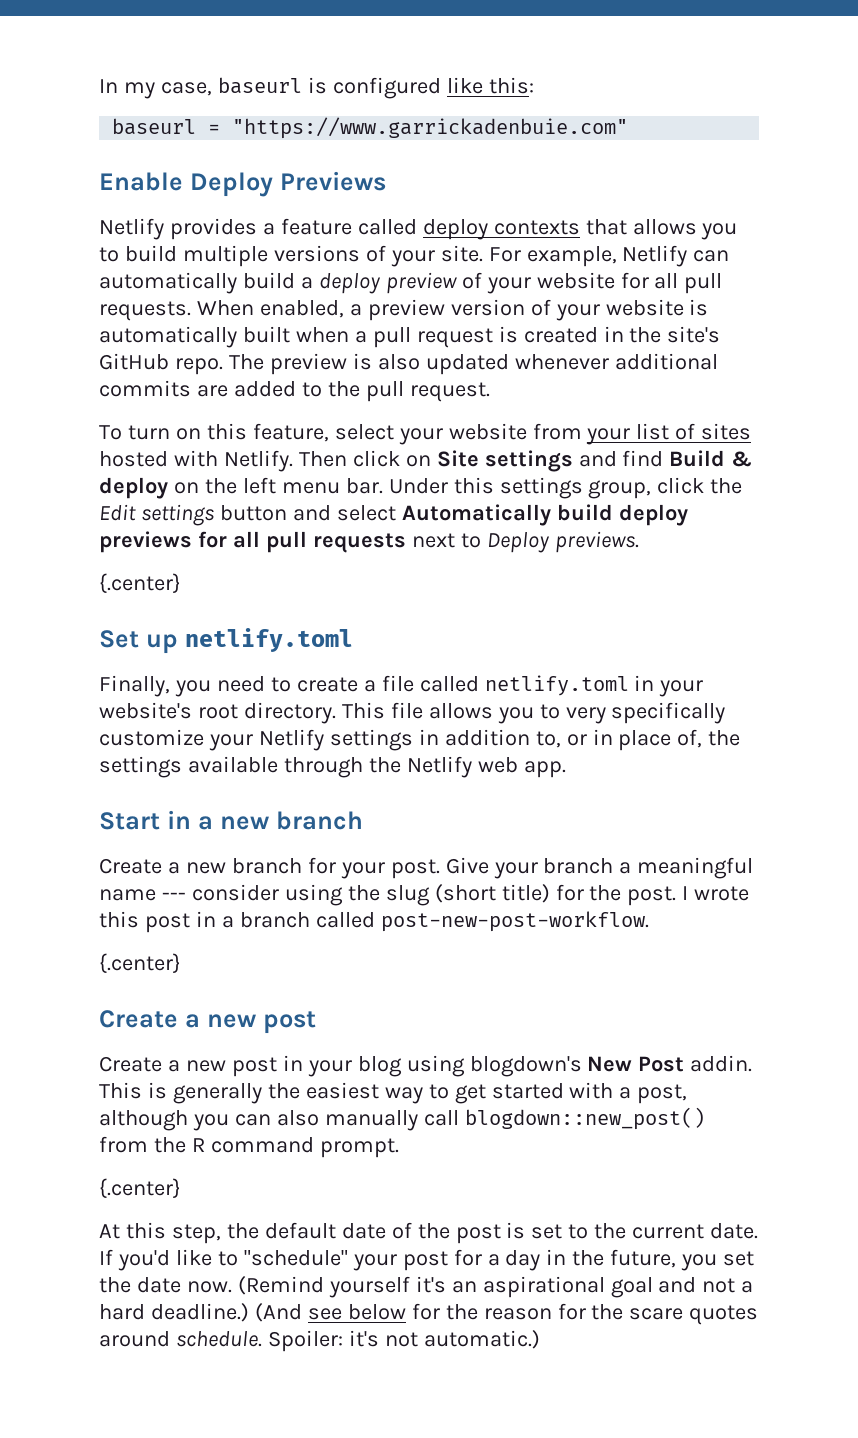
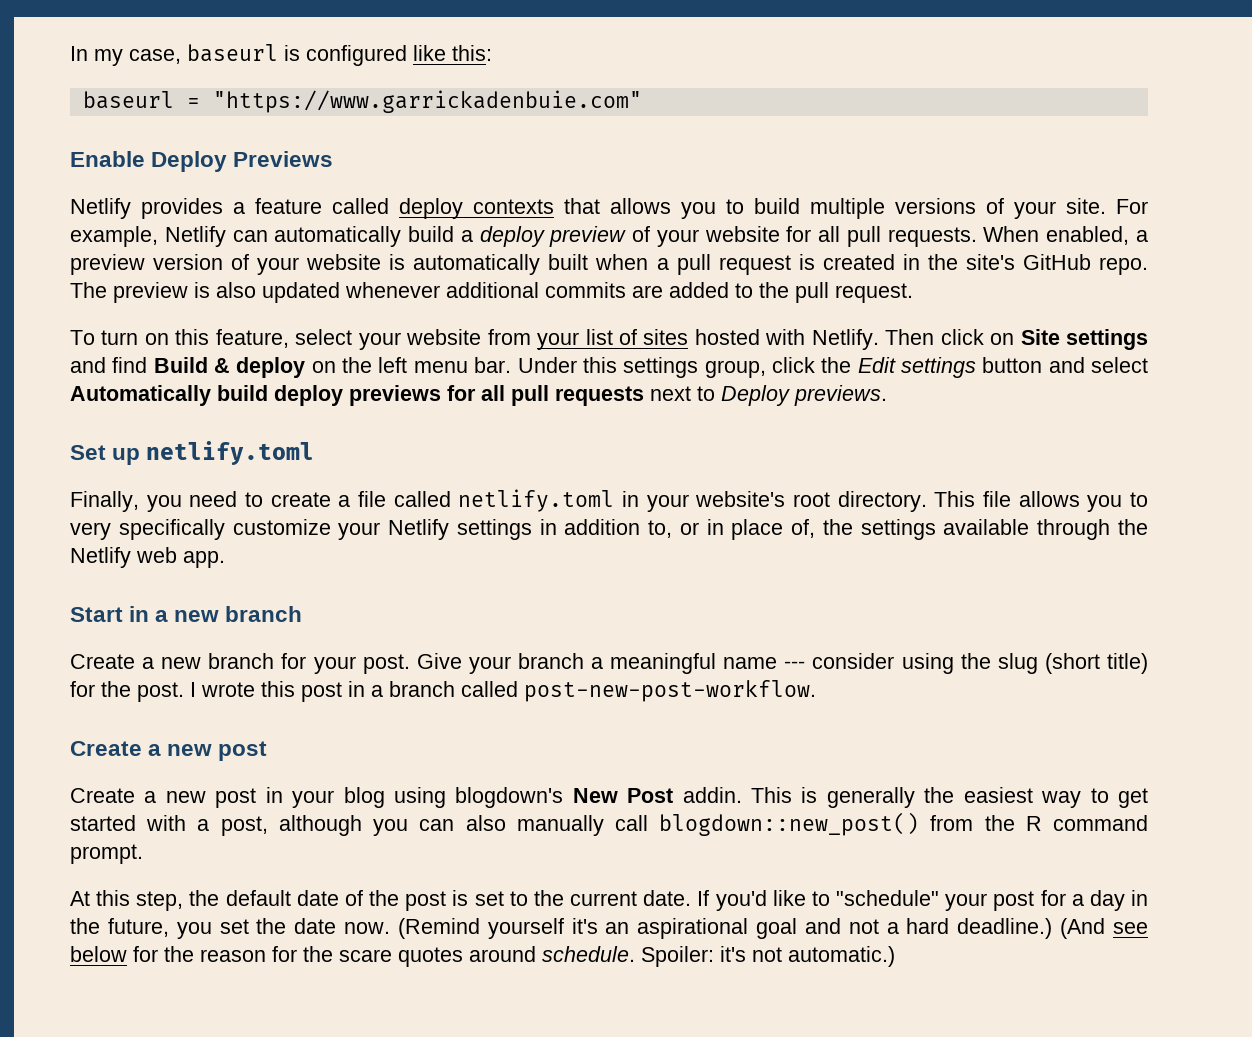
[99,573,181,594] // {.center} -> (887, 395) none
[99,953,181,974] // {.center} -> (816, 691) none
[99,1178,181,1199] // {.center} -> (143, 854) none

